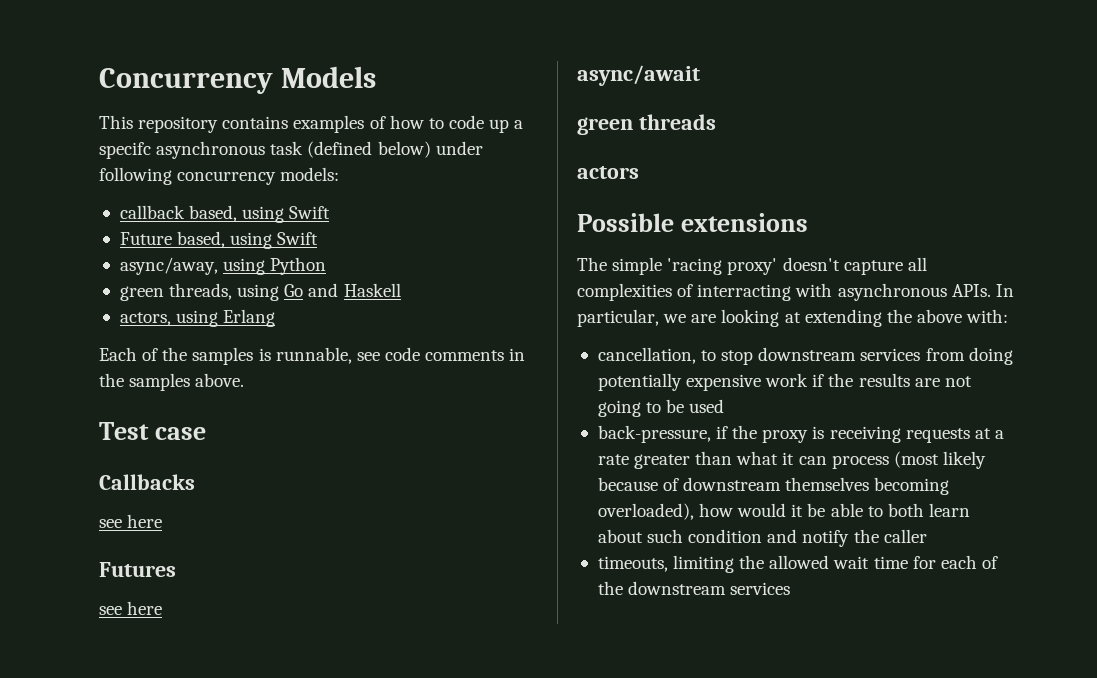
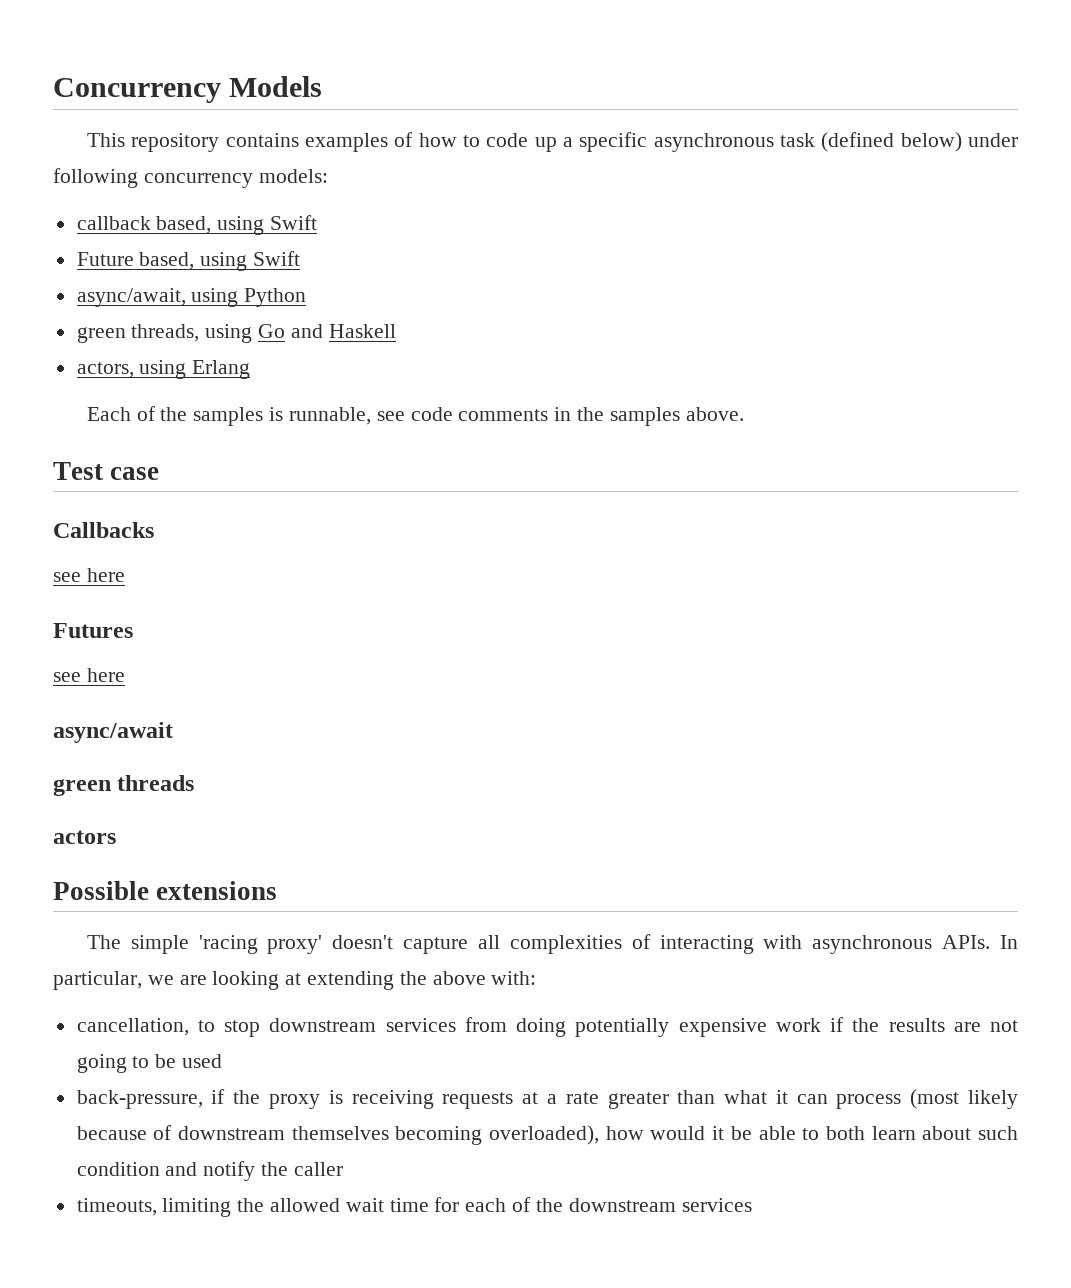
[99,142,151,159] specifc -> [579,132,648,152] specific
[119,257,218,275] async/away, -> [76,288,186,307] async/await,
[697,284,792,301] interracting -> [659,935,754,954] interacting

